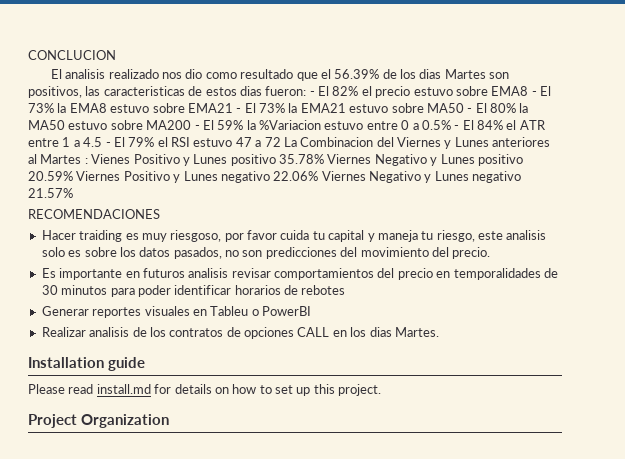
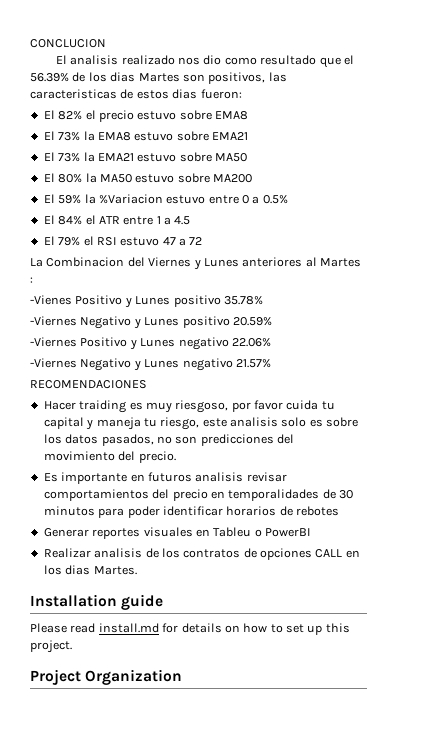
[309,91,315,96] - -> (242, 94) //
[531,91,537,96] - -> (248, 115) //
[236,108,242,113] - -> (248, 136) //
[467,108,473,113] - -> (247, 157) //
[194,125,200,130] - -> (252, 178) //
[454,125,460,130] - -> (288, 199) //
[105,142,111,147] - -> (191, 220) //
(281, 142) none -> (203, 241) //
[91,154,131,164] Vienes -> [30,295,72,305] // -Vienes
[327,154,372,164] Viernes -> [30,316,77,326] // -Viernes
[76,171,121,181] Viernes -> [30,337,77,347] // -Viernes
[321,171,366,181] Viernes -> [30,358,77,368] // -Viernes

